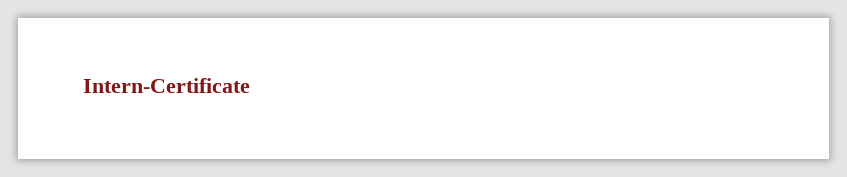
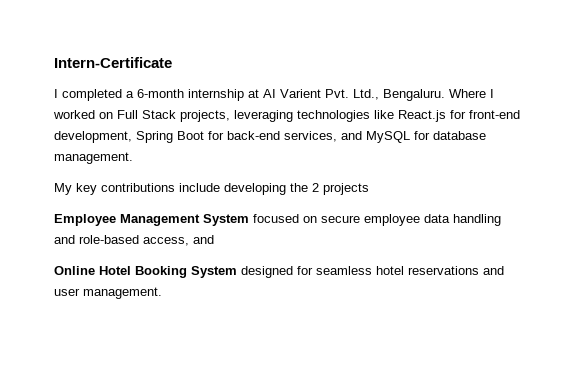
(250, 85) none -> [54,89,494,101] [53,110,520,122] [54,131,486,143] [54,152,133,164] [54,183,369,195] [54,214,501,226] [54,235,214,246] [54,266,504,278] [54,287,162,299] // I completed a 6-month internship at AI Varient Pvt. Ltd., Bengaluru. Where I worked on Full Stack projects, leveraging technologies like React.js for front-end development, Spring Boot for back-end services, and MySQL for database management. // My key contributions include developing the 2 projects // Employee Management System focused on secure employee data handling and role-based access, and // Online Hotel Booking System designed for seamless hotel reservations and user management.

